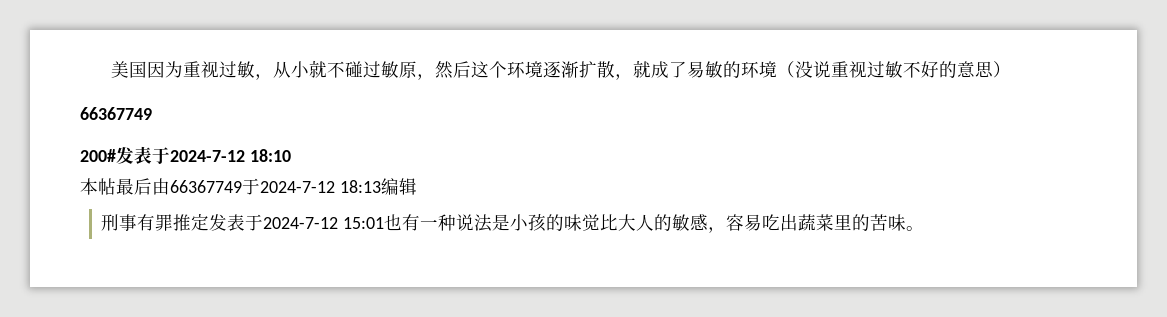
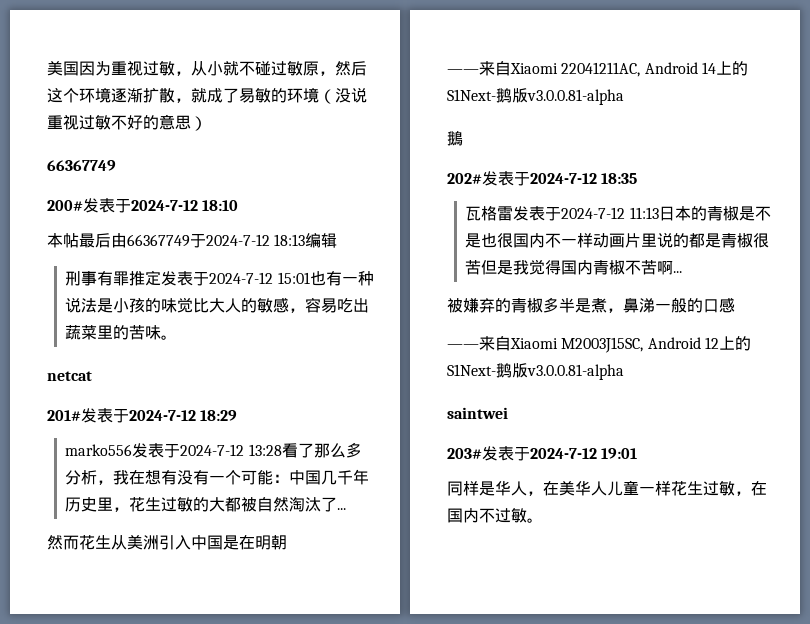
(924, 228) none -> [47,371,92,381] [47,408,238,423] [65,442,362,458] [65,469,370,485] [65,497,347,512] [47,535,287,550] [447,61,748,77] [447,88,624,105] [447,131,463,146] [447,171,638,186] [465,206,771,221] [465,232,770,248] [465,259,683,275] [447,297,735,313] [447,336,751,353] [447,363,624,380] [447,407,508,419] [447,446,638,461] [447,480,767,496] [447,508,543,523] // netcat // 201#发表于2024-7-12 18:29 // marko556发表于2024-7-12 13:28看了那么多分析，我在想有没有一个可能：中国几千年历史里，花生过敏的大都被自然淘汰了... // 然而花生从美洲引入中国是在明朝 // ——来自Xiaomi 22041211AC, Android 14上的S1Next-鹅版v3.0.0.81-alpha // 鵝 // 202#发表于2024-7-12 18:35 // 瓦格雷发表于2024-7-12 11:13日本的青椒是不是也很国内不一样动画片里说的都是青椒很苦但是我觉得国内青椒不苦啊... // 被嫌弃的青椒多半是煮，鼻涕一般的口感 // ——来自Xiaomi M2003J15SC, Android 12上的S1Next-鹅版v3.0.0.81-alpha // saintwei // 203#发表于2024-7-12 19:01 // 同样是华人，在美华人儿童一样花生过敏，在国内不过敏。

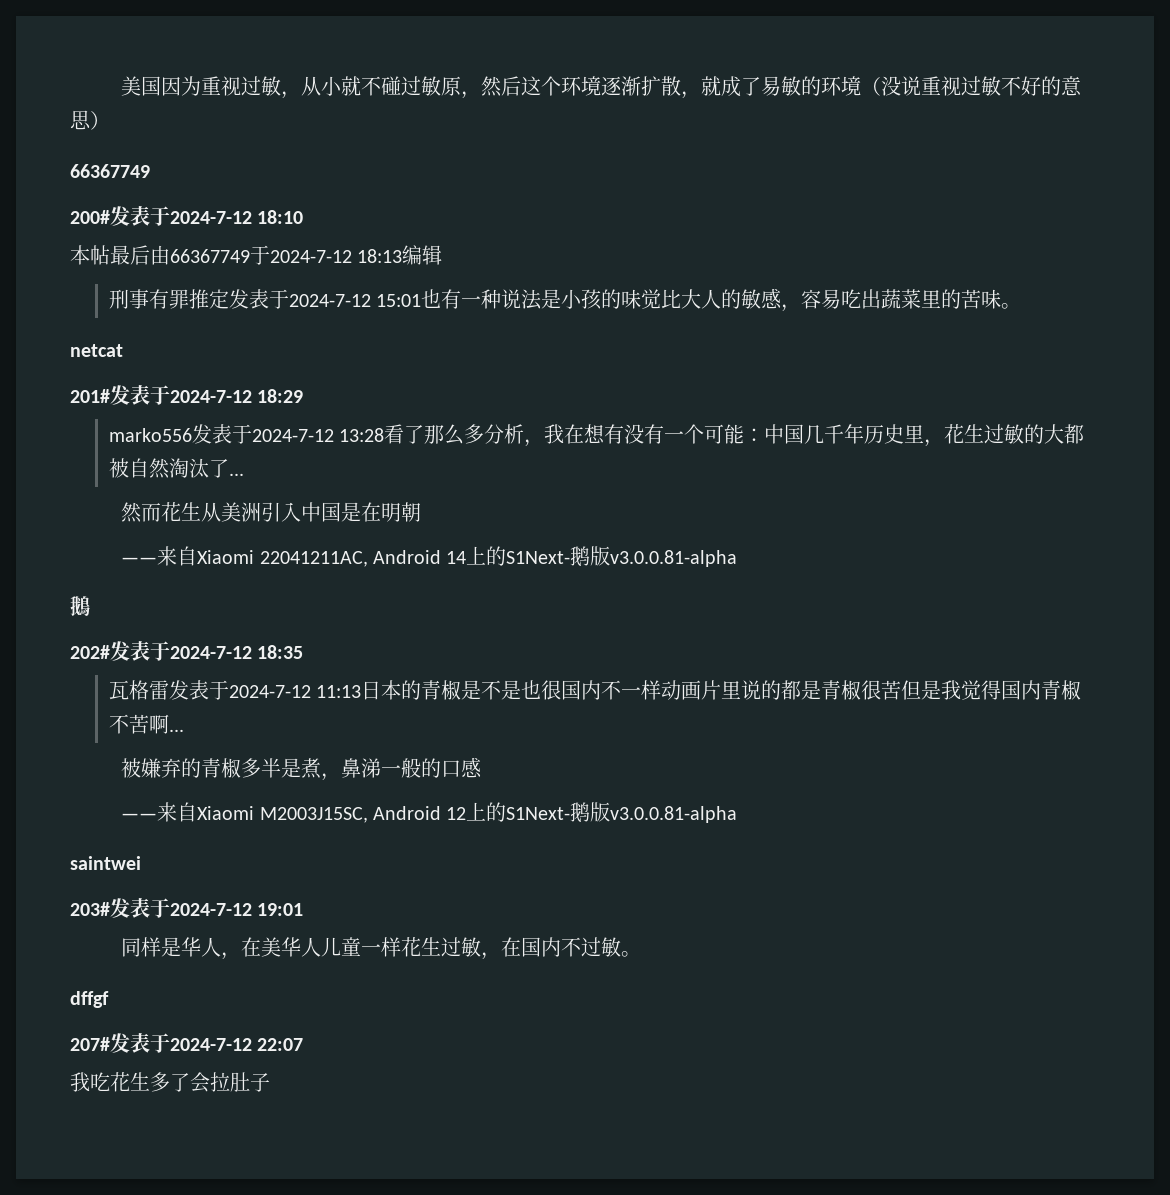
(543, 520) none -> [70,991,109,1008] [70,1033,304,1053] [70,1072,270,1093] // dffgf // 207#发表于2024-7-12 22:07 // 我吃花生多了会拉肚子

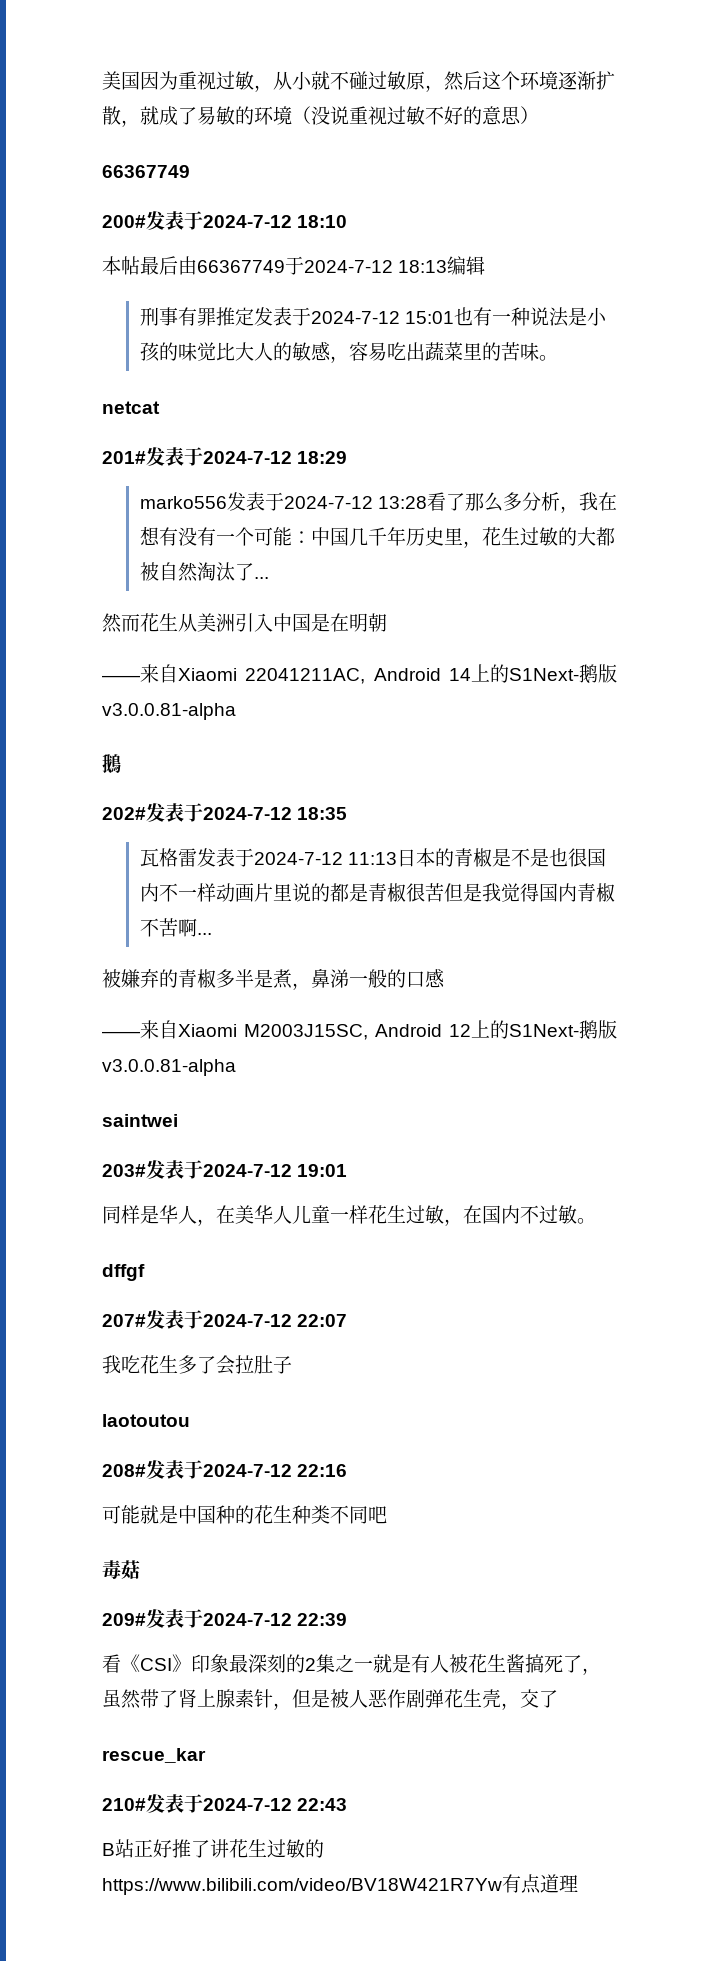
(270, 1082) none -> [102,1414,190,1427] [102,1460,348,1479] [102,1505,387,1524] [102,1560,140,1579] [102,1609,348,1628] [102,1654,601,1675] [102,1689,558,1710] [102,1748,206,1763] [102,1794,348,1813] [102,1839,324,1858] [102,1874,578,1895] // laotoutou // 208#发表于2024-7-12 22:16 // 可能就是中国种的花生种类不同吧 // 毒菇 // 209#发表于2024-7-12 22:39 // 看《CSI》印象最深刻的2集之一就是有人被花生酱搞死了，虽然带了肾上腺素针，但是被人恶作剧弹花生壳，交了 // rescue_kar // 210#发表于2024-7-12 22:43 // B站正好推了讲花生过敏的https://www.bilibili.com/video/BV18W421R7Yw有点道理

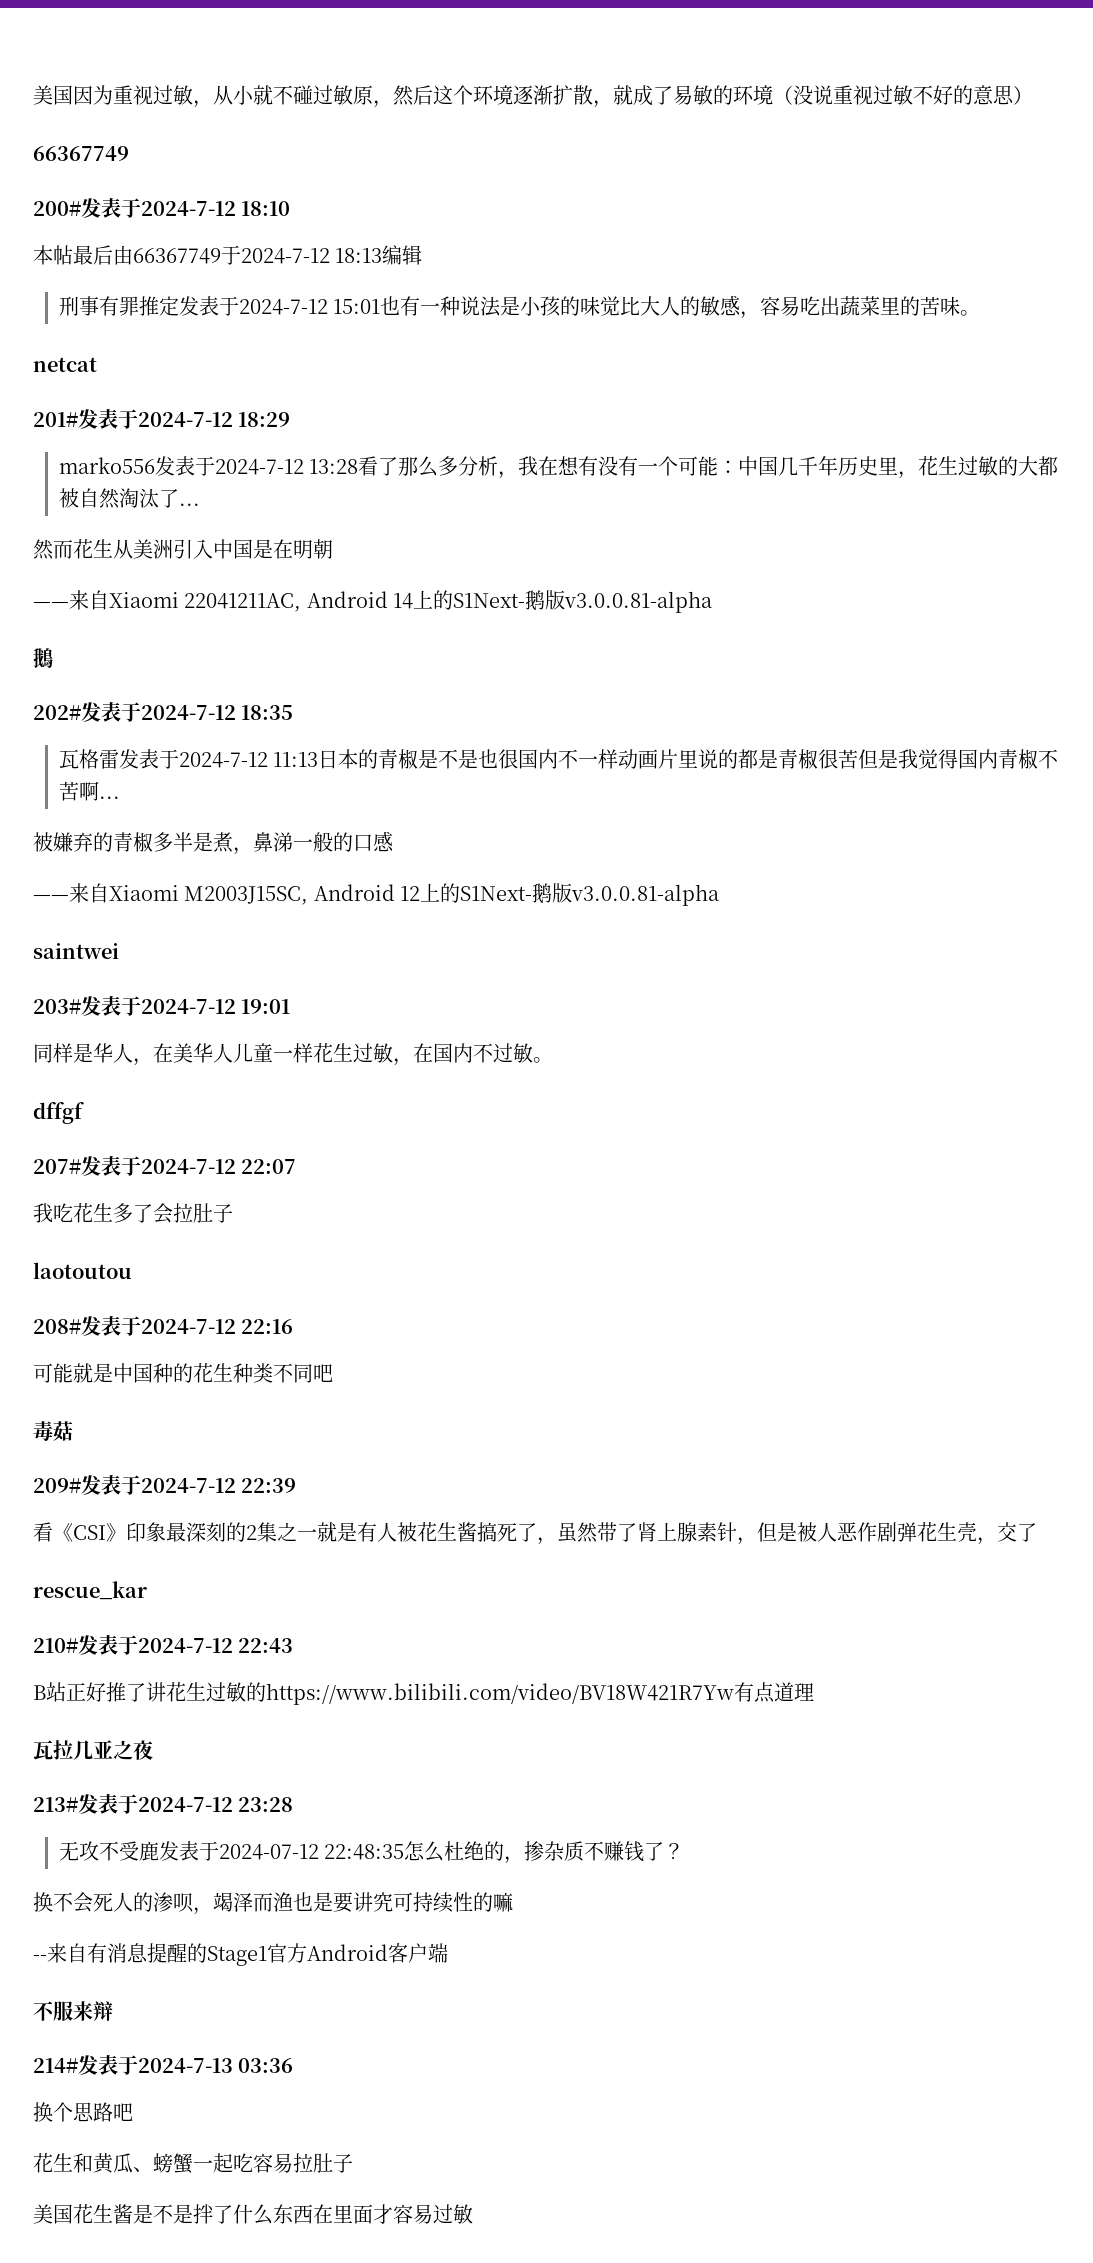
(578, 1883) none -> [33,1740,153,1760] [33,1794,294,1814] [58,1841,685,1864] [33,1892,513,1915] [33,1943,448,1966] [33,2001,113,2021] [33,2055,294,2075] [33,2102,133,2122] [33,2153,353,2174] [33,2204,473,2225] // 瓦拉几亚之夜 // 213#发表于2024-7-12 23:28 // 无攻不受鹿发表于2024-07-12 22:48:35怎么杜绝的，掺杂质不赚钱了？ // 换不会死人的渗呗，竭泽而渔也是要讲究可持续性的嘛 // --来自有消息提醒的Stage1官方Android客户端 // 不服来辩 // 214#发表于2024-7-13 03:36 // 换个思路吧 // 花生和黄瓜、螃蟹一起吃容易拉肚子 // 美国花生酱是不是拌了什么东西在里面才容易过敏

